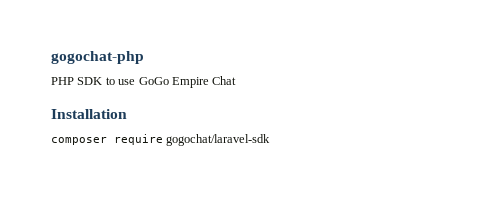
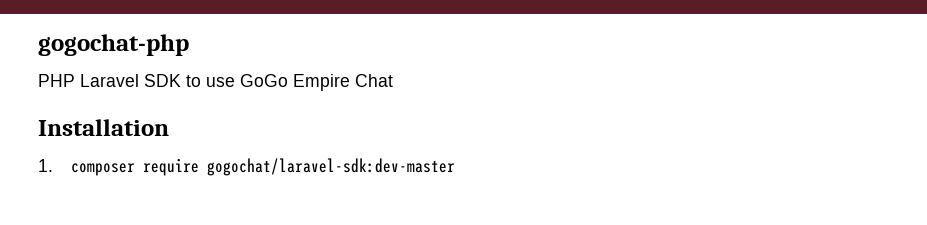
(74, 81) none -> [80,74,139,87] Laravel
(127, 114) none -> [38,159,53,172] 1.
[166,134,271,146] gogochat/laravel-sdk -> [207,158,456,176] gogochat/laravel-sdk:dev-master

